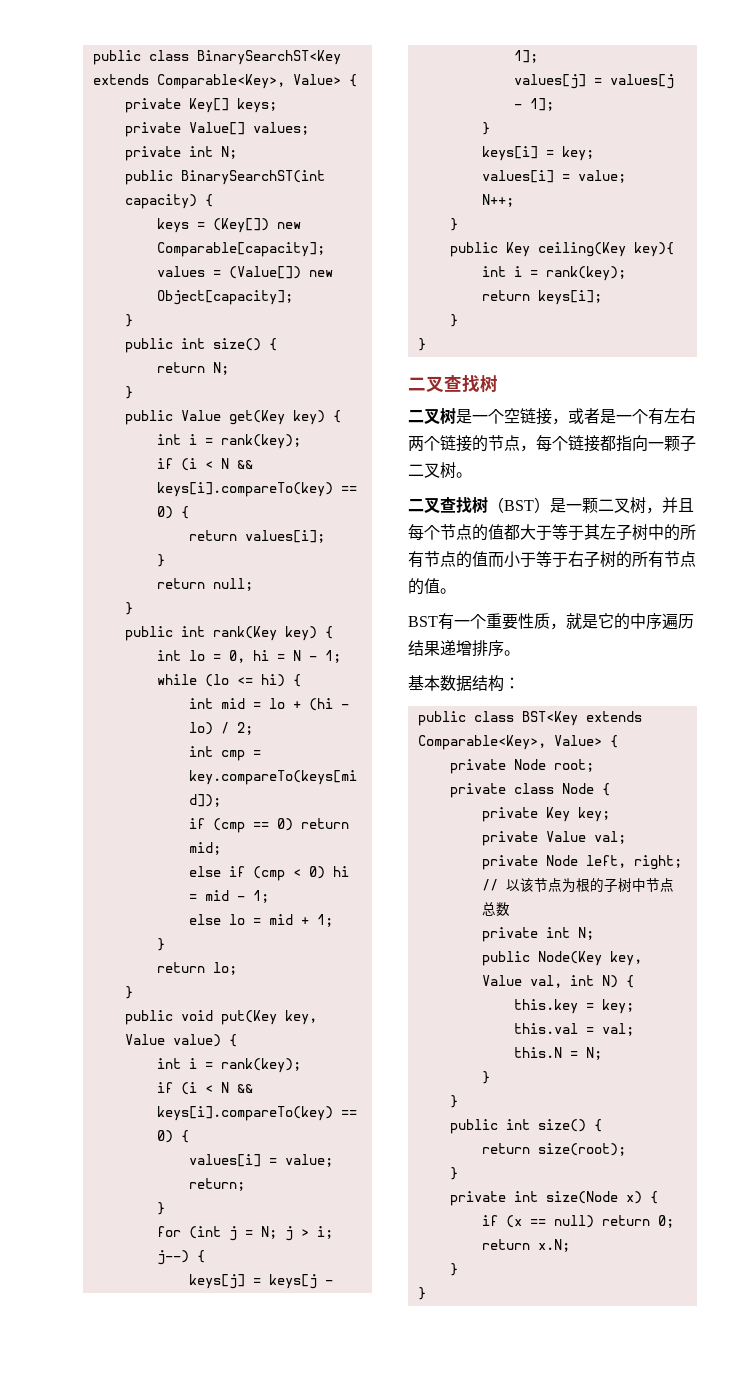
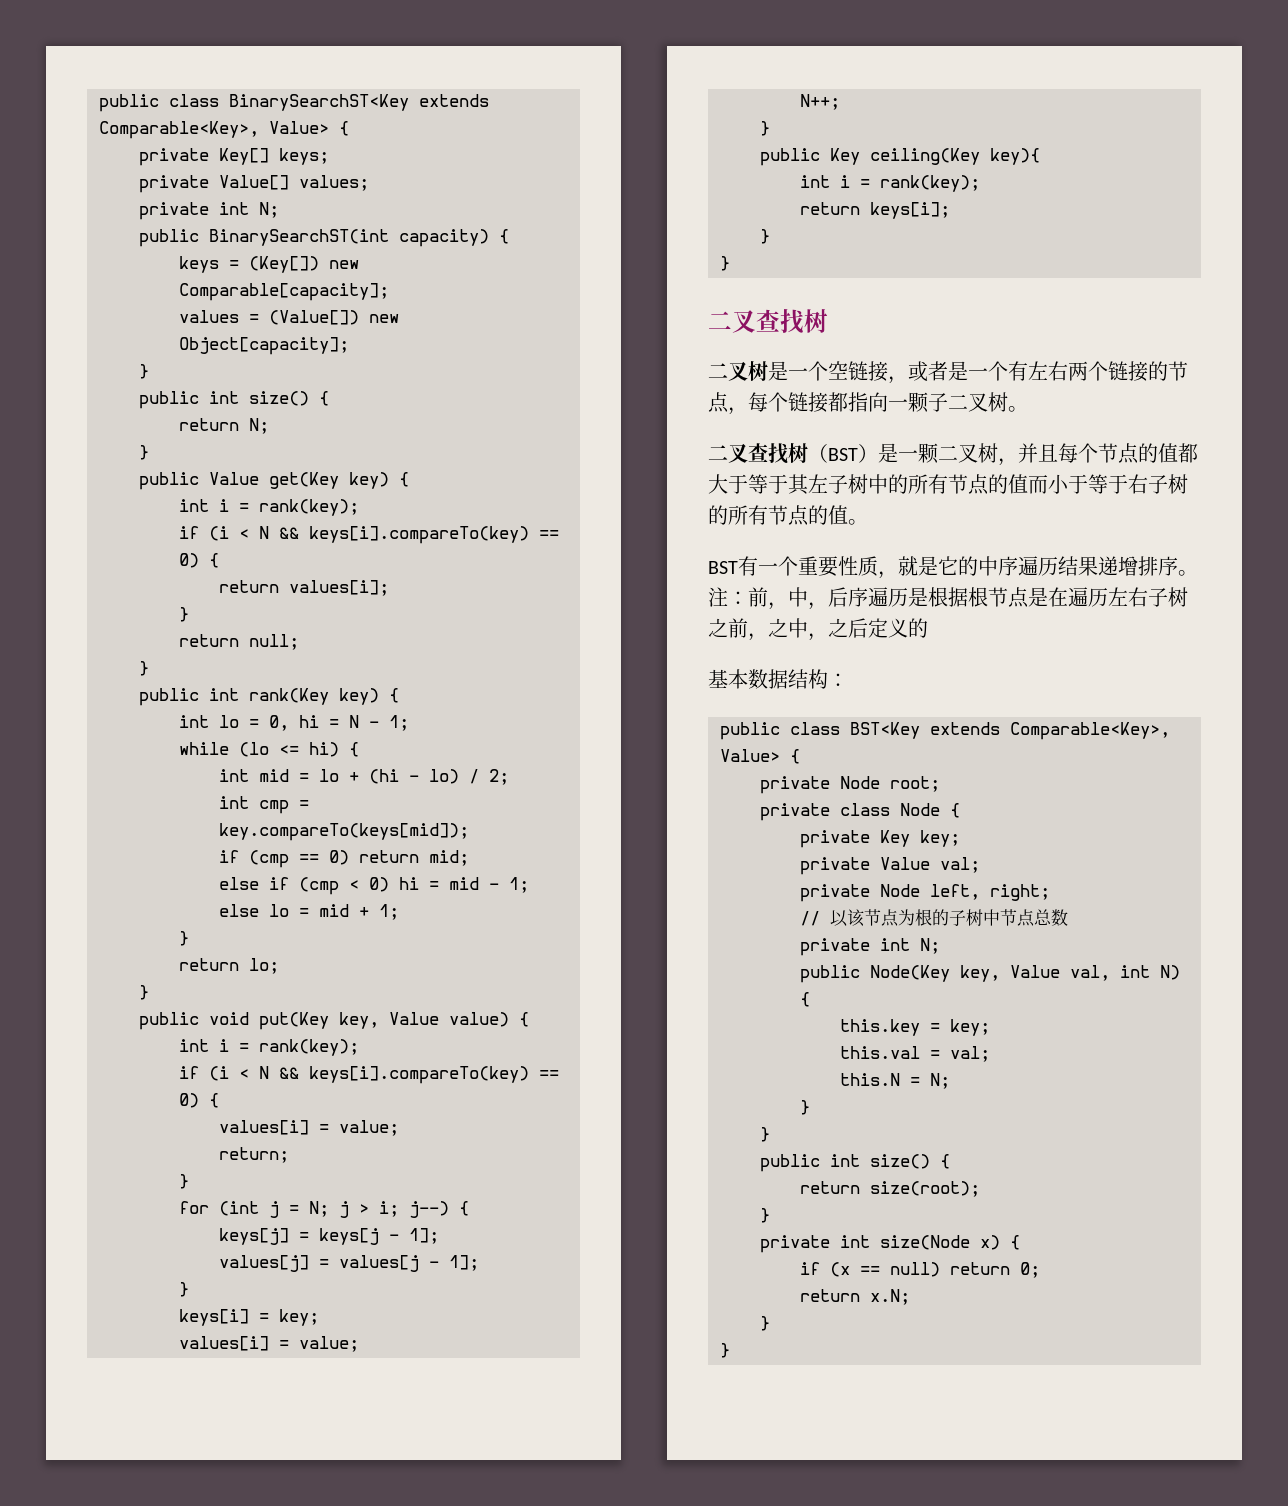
(520, 653) none -> [708,587,1188,610] [708,618,928,641] 注：前，中，后序遍历是根据根节点是在遍历左右子树之前，之中，之后定义的

